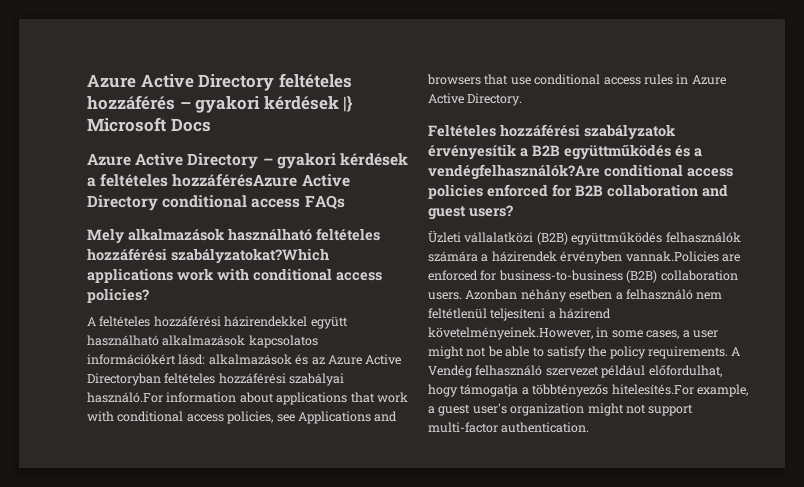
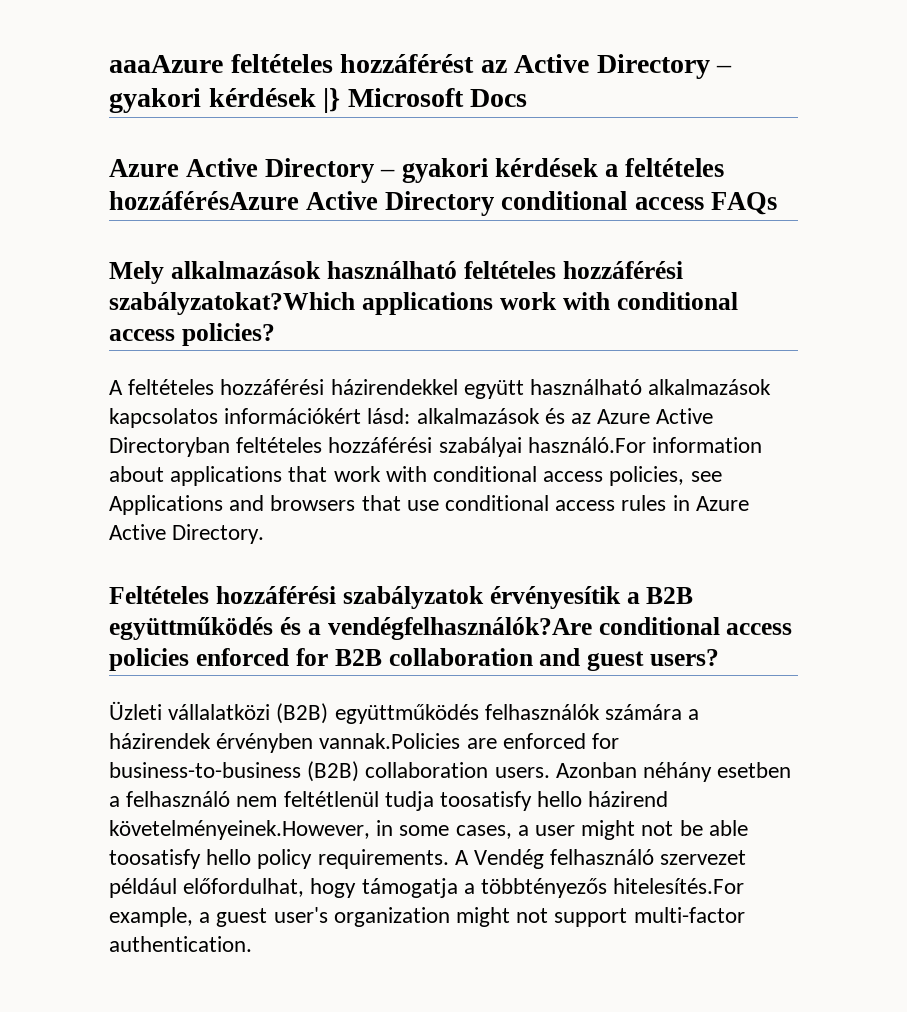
[87,73,352,91] [87,95,175,110] Azure Active Directory feltételes hozzáférés -> [109,54,710,79] aaaAzure feltételes hozzáférést az Active Directory
[490,308,556,321] teljesíteni a -> [384,791,583,811] tudja toosatisfy hello
[532,346,607,359] to satisfy the -> [109,849,252,869] toosatisfy hello

